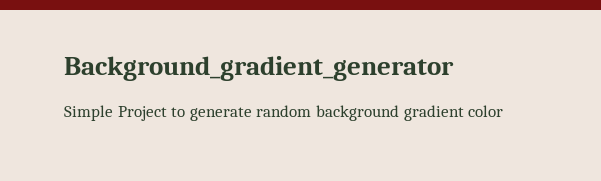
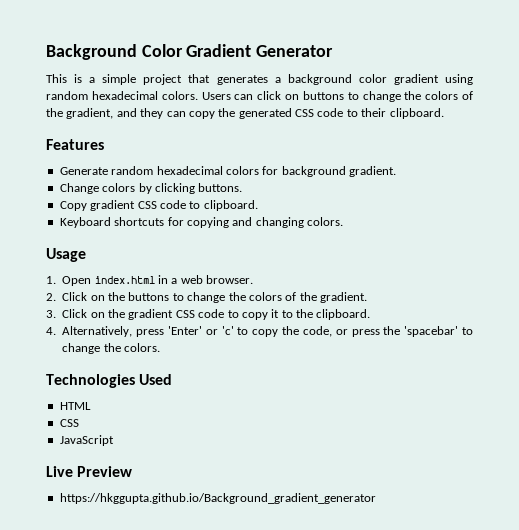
[64,56,454,81] [64,105,504,121] Background_gradient_generator // Simple Project to generate random background gradient color -> [46,44,334,60] [46,74,473,85] [46,91,473,102] [46,108,444,119] [46,139,104,150] [59,166,396,177] [59,183,243,194] [59,200,258,211] [59,217,343,228] [46,248,86,262] [46,275,254,286] [46,292,367,303] [46,309,371,320] [46,326,474,337] [62,343,160,354] [46,374,173,388] [59,402,91,410] [59,419,79,427] [59,435,114,446] [46,466,133,477] [59,493,376,504] Background Color Gradient Generator // This is a simple project that generates a background color gradient using random hexadecimal colors. Users can click on buttons to change the colors of the gradient, and they can copy the generated CSS code to their clipboard. // Features // Generate random hexadecimal colors for background gradient. // Change colors by clicking buttons. // Copy gradient CSS code to clipboard. // Keyboard shortcuts for copying and changing colors. // Usage // 1. Open index.html in a web browser. // 2. Click on the buttons to change the colors of the gradient. // 3. Click on the gradient CSS code to copy it to the clipboard. // 4. Alternatively, press 'Enter' or 'c' to copy the code, or press the 'spacebar' to change the colors. // Technologies Used // HTML // CSS // JavaScript // Live Preview // https://hkggupta.github.io/Background_gradient_generator

